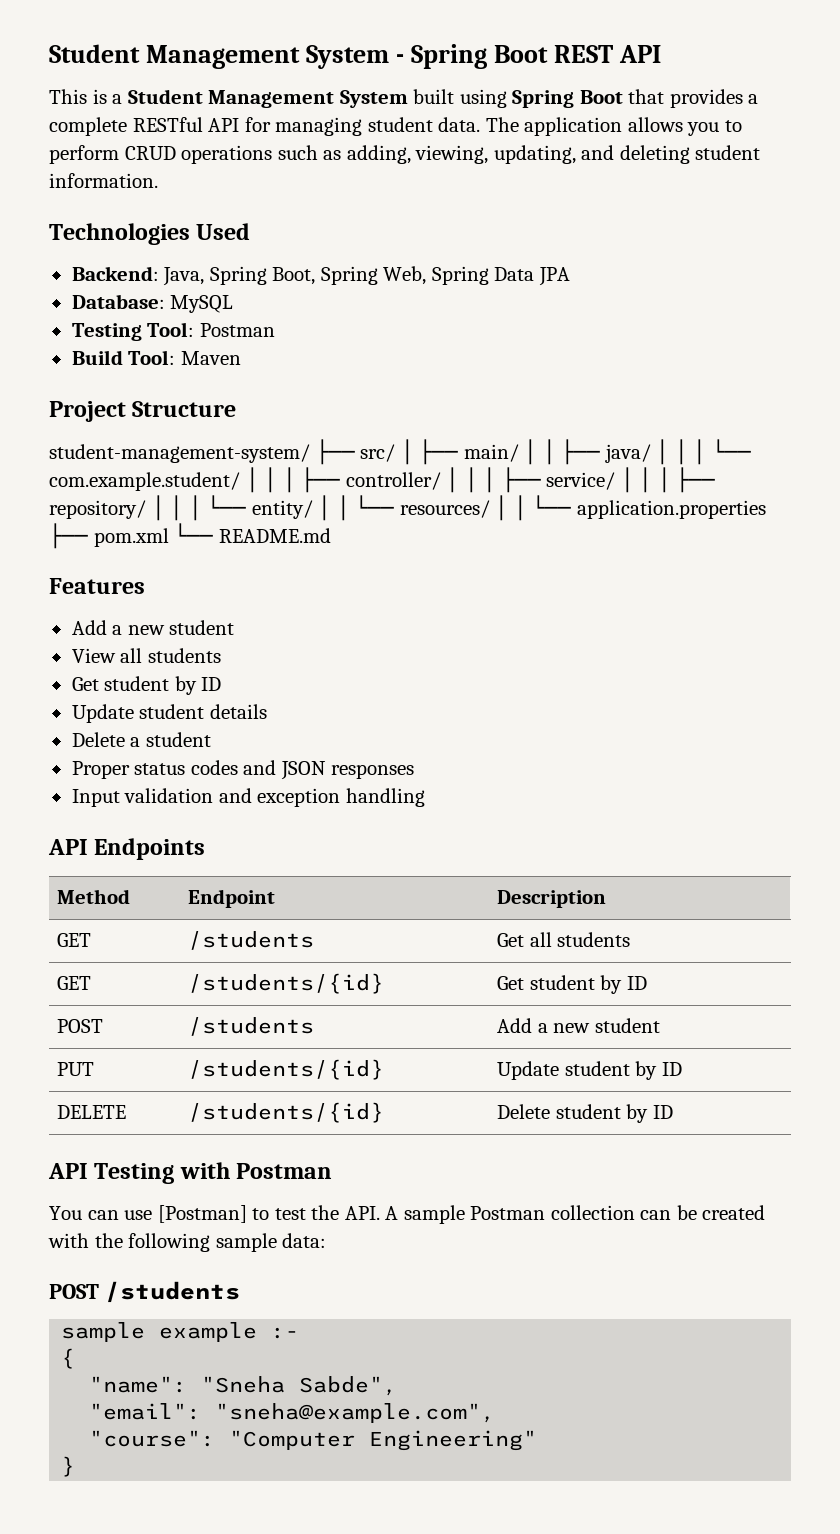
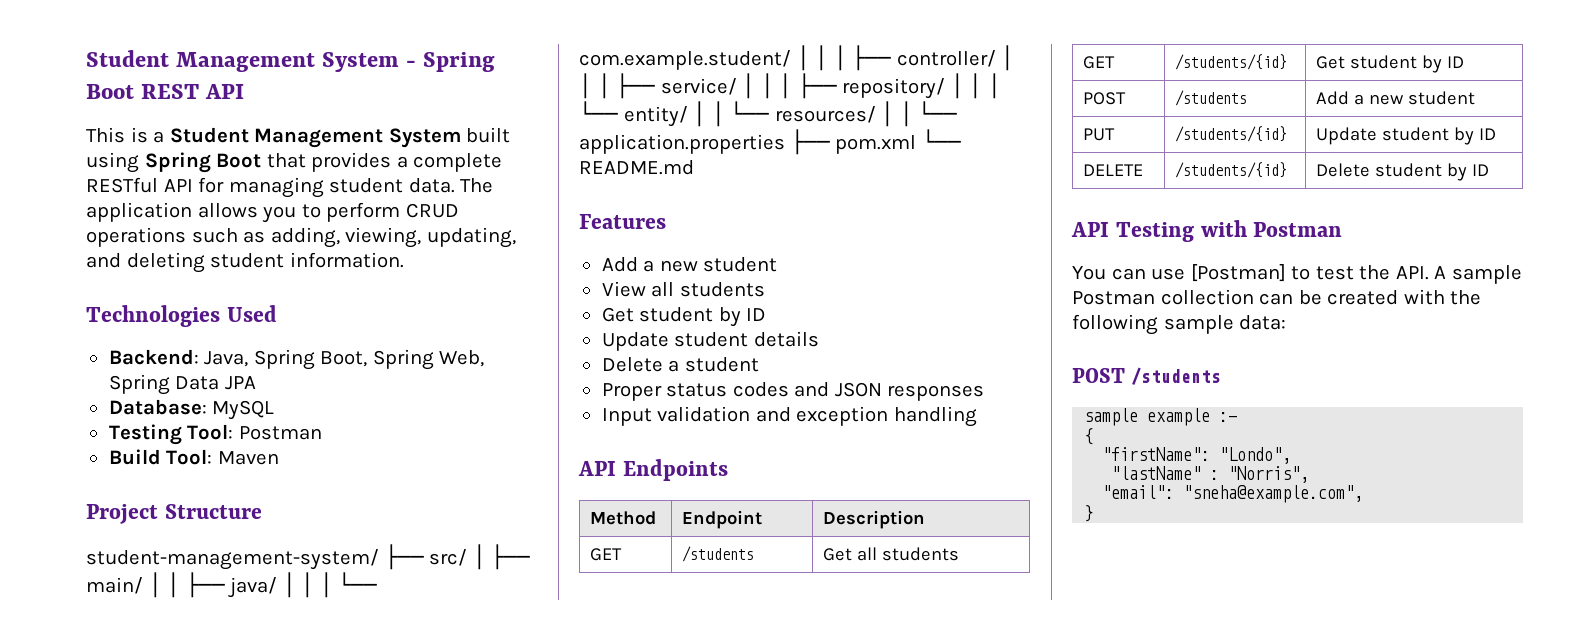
[89,1376,398,1396] "name": "Sneha Sabde", -> [1102,447,1292,464] [1111,466,1310,483] "firstName": "Londo", // "lastName" : "Norris",
[89,1430,538,1451] // "course": "Computer Engineering" -> (1364, 494) none

